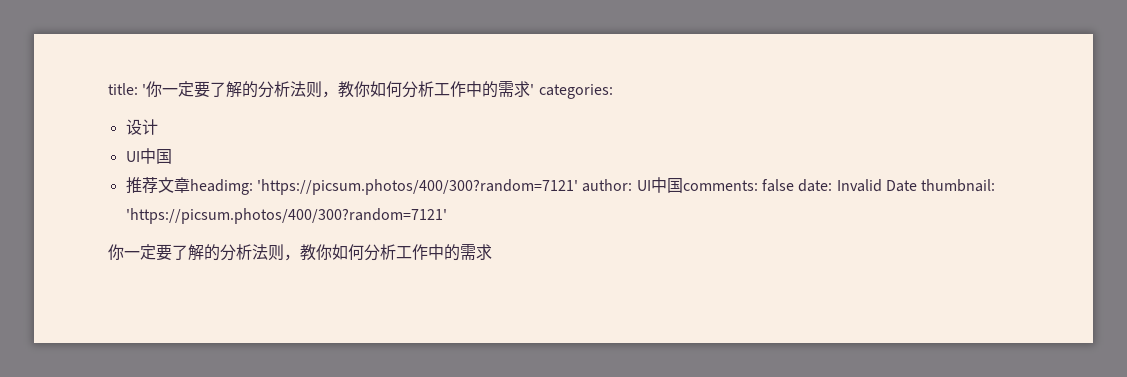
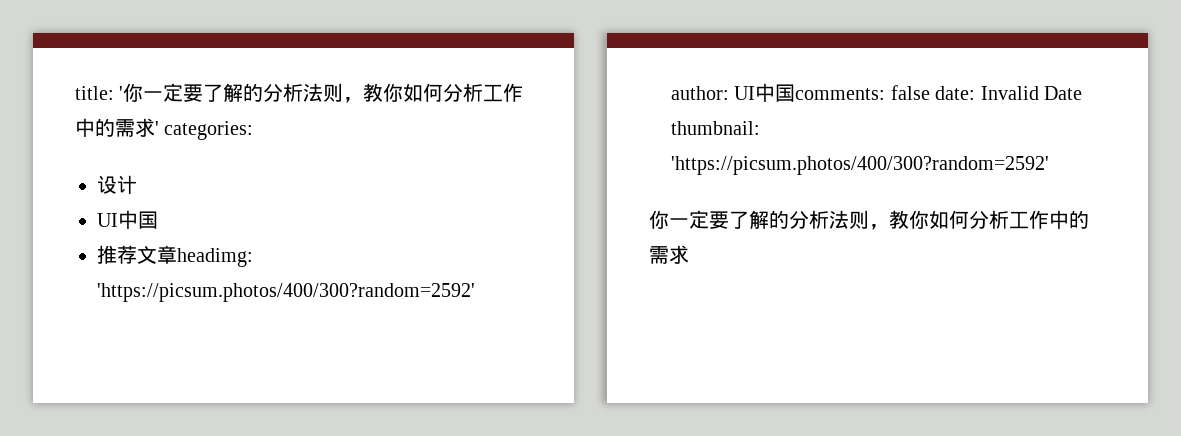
[256,179,578,195] 'https://picsum.photos/400/300?random=7121' -> [97,283,475,302] 'https://picsum.photos/400/300?random=2592'
[125,208,447,224] 'https://picsum.photos/400/300?random=7121' -> [671,156,1049,175] 'https://picsum.photos/400/300?random=2592'

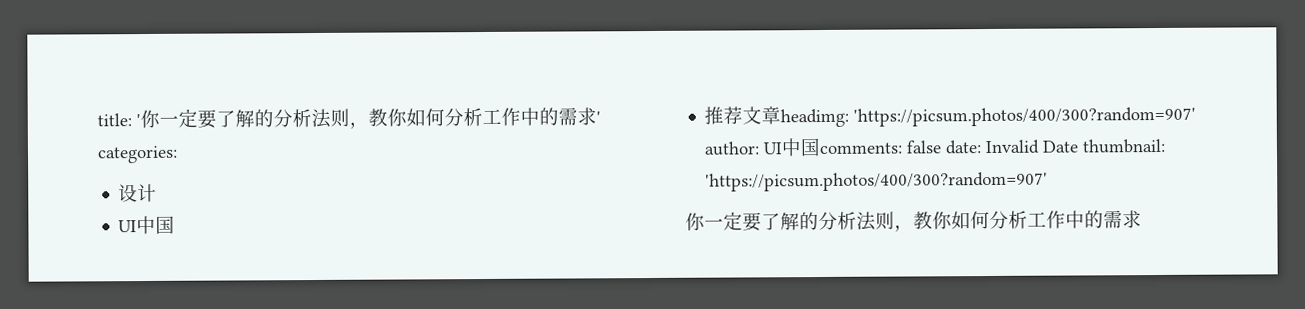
[97,283,475,302] 'https://picsum.photos/400/300?random=2592' -> [853,106,1197,127] 'https://picsum.photos/400/300?random=907'
[671,156,1049,175] 'https://picsum.photos/400/300?random=2592' -> [705,171,1049,192] 'https://picsum.photos/400/300?random=907'

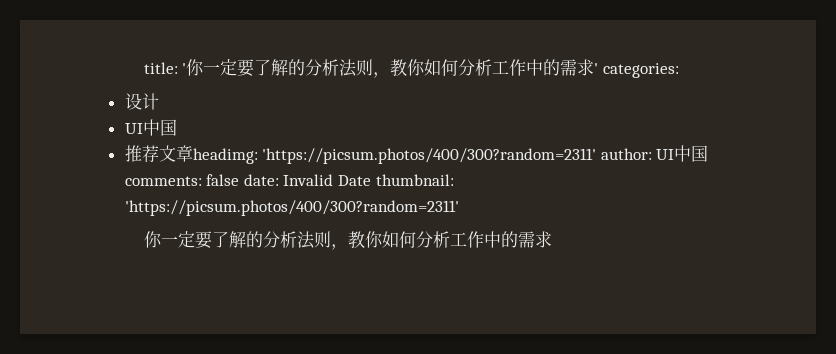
[853,106,1197,127] 'https://picsum.photos/400/300?random=907' -> [262,148,597,164] 'https://picsum.photos/400/300?random=2311'
[705,171,1049,192] 'https://picsum.photos/400/300?random=907' -> [124,200,459,216] 'https://picsum.photos/400/300?random=2311'

